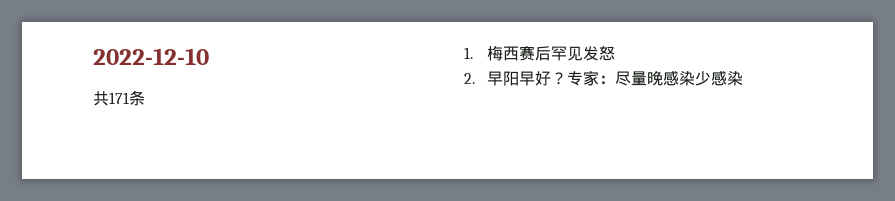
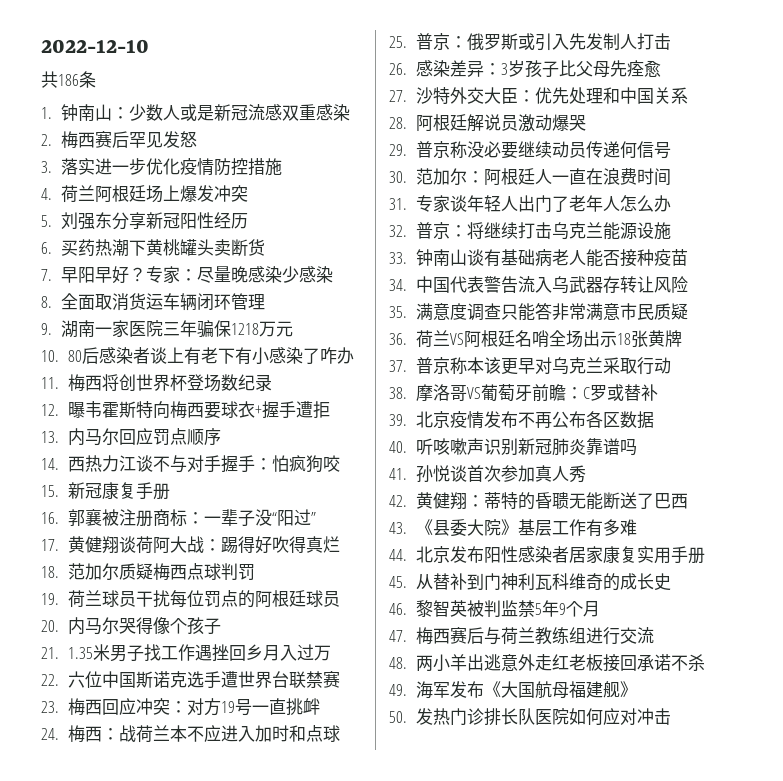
[109,92,129,104] 171 -> [58,74,79,86] 186
[486,45,615,61] [464,73,475,84] 梅西赛后罕见发怒 // 2. -> [60,104,350,121] [41,130,197,148] [41,158,282,176] [41,185,248,203] [41,212,248,230] [41,239,265,257] [41,269,52,281] 钟南山：少数人或是新冠流感双重感染 // 2.梅西赛后罕见发怒 // 3.落实进一步优化疫情防控措施 // 4.荷兰阿根廷场上爆发冲突 // 5.刘强东分享新冠阳性经历 // 6.买药热潮下黄桃罐头卖断货 // 7.
(743, 78) none -> [41,293,265,311] [41,320,293,338] [41,347,354,365] [41,374,272,392] [41,401,330,419] [41,428,221,446] [41,455,340,473] [41,482,170,500] [41,509,316,527] [41,536,340,554] [41,563,255,581] [41,590,340,608] [41,617,221,635] [41,644,331,662] [41,670,340,689] [41,698,320,716] [41,725,340,743] [389,33,671,51] [389,60,661,78] [389,87,688,104] [389,114,586,132] [389,141,671,159] [389,168,671,186] [389,195,671,213] [389,222,671,240] [389,249,688,267] [389,276,688,294] [389,302,688,321] [389,330,682,348] [389,357,671,375] [389,384,658,402] [389,411,654,429] [389,438,637,456] [389,465,586,483] [389,492,688,510] [389,519,637,537] [389,546,705,564] [389,573,671,591] [389,600,600,617] [389,626,654,645] [389,654,705,672] [389,681,637,699] [389,708,671,726] // 8.全面取消货运车辆闭环管理 // 9.湖南一家医院三年骗保1218万元 // 10. 80后感染者谈上有老下有小感染了咋办 // 11.梅西将创世界杯登场数纪录 // 12.曝韦霍斯特向梅西要球衣+握手遭拒 // 13.内马尔回应罚点顺序 // 14.西热力江谈不与对手握手：怕疯狗咬 // 15.新冠康复手册 // 16.郭襄被注册商标：一辈子没“阳过” // 17.黄健翔谈荷阿大战：踢得好吹得真烂 // 18.范加尔质疑梅西点球判罚 // 19.荷兰球员干扰每位罚点的阿根廷球员 // 20.内马尔哭得像个孩子 // 21. 1.35米男子找工作遇挫回乡月入过万 // 22.六位中国斯诺克选手遭世界台联禁赛 // 23.梅西回应冲突：对方19号一直挑衅 // 24.梅西：战荷兰本不应进入加时和点球 // 25.普京：俄罗斯或引入先发制人打击 // 26.感染差异：3岁孩子比父母先痊愈 // 27.沙特外交大臣：优先处理和中国关系 // 28.阿根廷解说员激动爆哭 // 29.普京称没必要继续动员传递何信号 // 30.范加尔：阿根廷人一直在浪费时间 // 31.专家谈年轻人出门了老年人怎么办 // 32.普京：将继续打击乌克兰能源设施 // 33.钟南山谈有基础病老人能否接种疫苗 // 34.中国代表警告流入乌武器存转让风险 // 35.满意度调查只能答非常满意市民质疑 // 36.荷兰VS阿根廷名哨全场出示18张黄牌 // 37.普京称本该更早对乌克兰采取行动 // 38.摩洛哥VS葡萄牙前瞻：C罗或替补 // 39.北京疫情发布不再公布各区数据 // 40.听咳嗽声识别新冠肺炎靠谱吗 // 41.孙悦谈首次参加真人秀 // 42.黄健翔：蒂特的昏聩无能断送了巴西 // 43.《县委大院》基层工作有多难 // 44.北京发布阳性感染者居家康复实用手册 // 45.从替补到门神利瓦科维奇的成长史 // 46.黎智英被判监禁5年9个月 // 47.梅西赛后与荷兰教练组进行交流 // 48.两小羊出逃意外走红老板接回承诺不杀 // 49.海军发布《大国航母福建舰》 // 50.发热门诊排长队医院如何应对冲击

